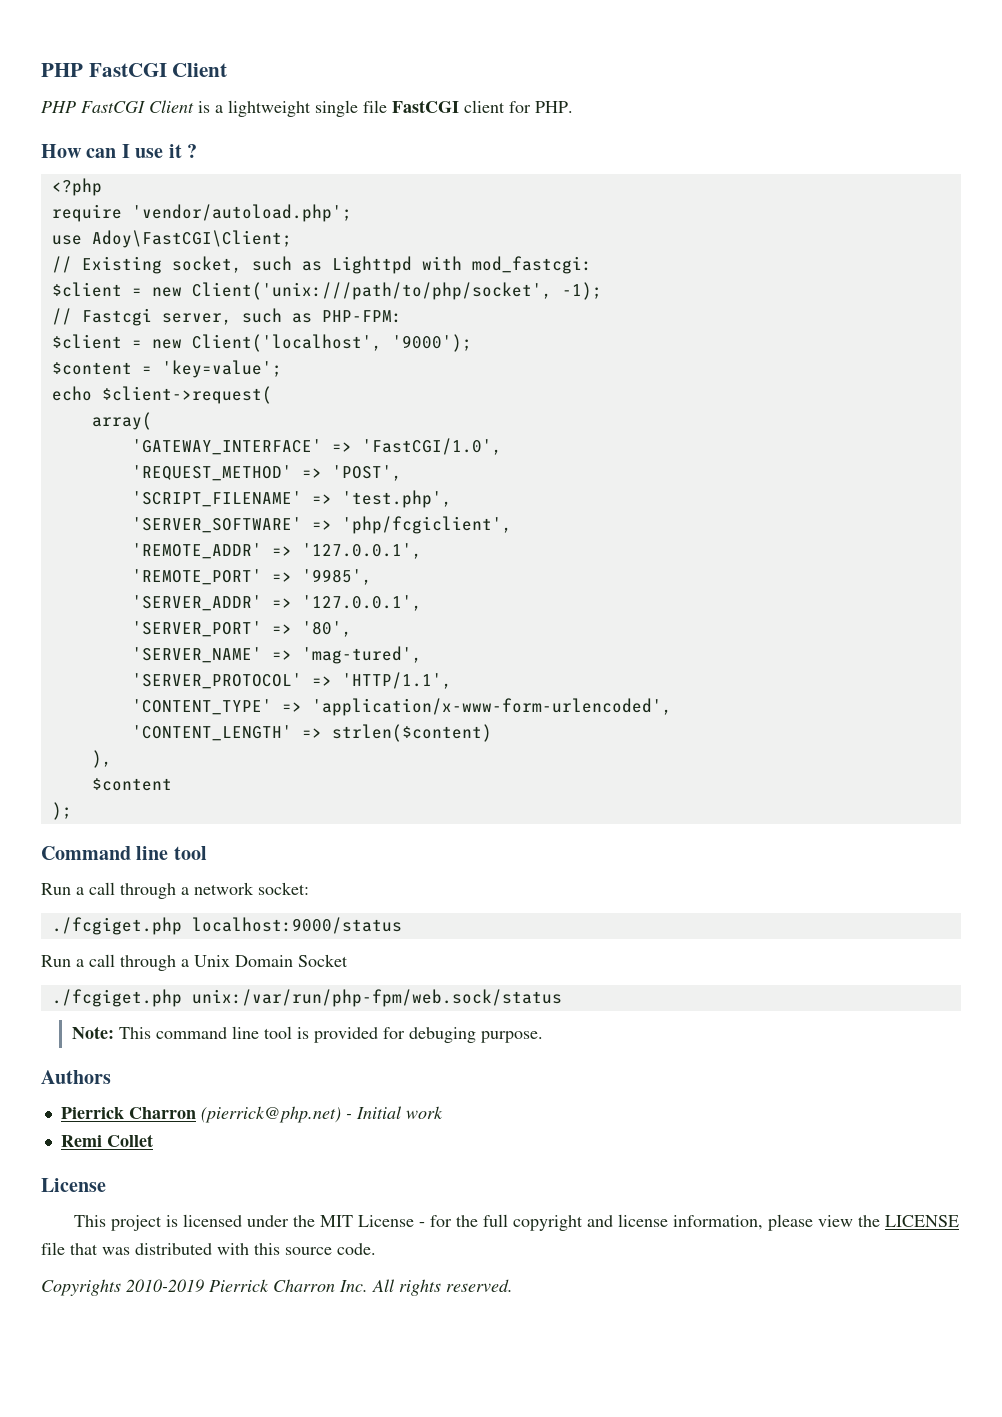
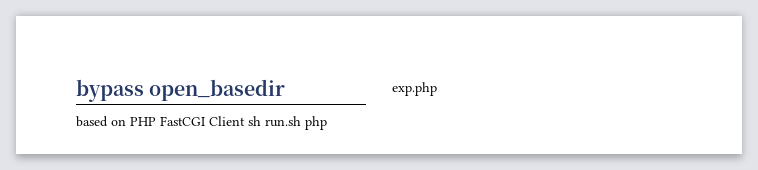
[41,63,228,77] [41,100,573,117] [41,144,198,158] [51,178,102,196] [51,204,352,222] [51,230,292,248] [51,256,592,274] [51,282,602,300] [51,308,402,326] [51,334,472,352] [51,360,282,378] [51,386,272,404] [91,412,152,430] [131,438,502,455] [131,465,402,481] [131,490,452,508] [131,516,512,534] [131,543,422,559] [131,569,372,585] [131,595,422,611] [131,621,352,637] [131,646,422,664] [131,672,452,689] [131,698,672,716] [131,724,492,742] [91,750,112,768] [91,778,172,791] [51,802,72,820] [41,846,207,860] [41,882,309,899] [51,917,402,935] [41,954,348,971] [51,989,562,1007] [71,1026,543,1043] [41,1070,111,1084] [60,1106,443,1123] [60,1134,153,1147] [41,1178,106,1192] [73,1214,959,1231] [41,1242,376,1255] [41,1279,513,1296] PHP FastCGI Client // PHP FastCGI Client is a lightweight single file FastCGI client for PHP. // How can I use it ? // <?php // require 'vendor/autoload.php'; // use Adoy\FastCGI\Client; // // Existing socket, such as Lighttpd with mod_fastcgi: // $client = new Client('unix:///path/to/php/socket', -1); // // Fastcgi server, such as PHP-FPM: // $client = new Client('localhost', '9000'); // $content = 'key=value'; // echo $client->request( // array( // 'GATEWAY_INTERFACE' => 'FastCGI/1.0', // 'REQUEST_METHOD' => 'POST', // 'SCRIPT_FILENAME' => 'test.php', // 'SERVER_SOFTWARE' => 'php/fcgiclient', // 'REMOTE_ADDR' => '127.0.0.1', // 'REMOTE_PORT' => '9985', // 'SERVER_ADDR' => '127.0.0.1', // 'SERVER_PORT' => '80', // 'SERVER_NAME' => 'mag-tured', // 'SERVER_PROTOCOL' => 'HTTP/1.1', // 'CONTENT_TYPE' => 'application/x-www-form-urlencoded', // 'CONTENT_LENGTH' => strlen($content) // ), // $content // ); // Command line tool // Run a call through a network socket: // ./fcgiget.php localhost:9000/status // Run a call through a Unix Domain Socket // ./fcgiget.php unix:/var/run/php-fpm/web.sock/status // Note: This command line tool is provided for debuging purpose. // Authors // Pierrick Charron (pierrick@php.net) - Initial work // Remi Collet // License // This project is licensed under the MIT License - for the full copyright and license information, please view the LICENSE file that was distributed with this source code. // Copyrights 2010-2019 Pierrick Charron Inc. All rights reserved. -> [76,79,286,102] [76,116,327,130] [392,82,437,96] bypass open_basedir // based on PHP FastCGI Client sh run.sh php exp.php

